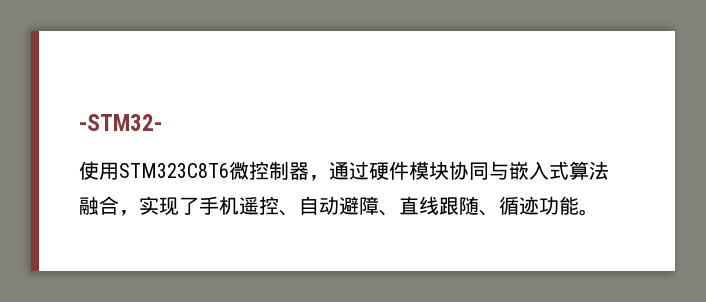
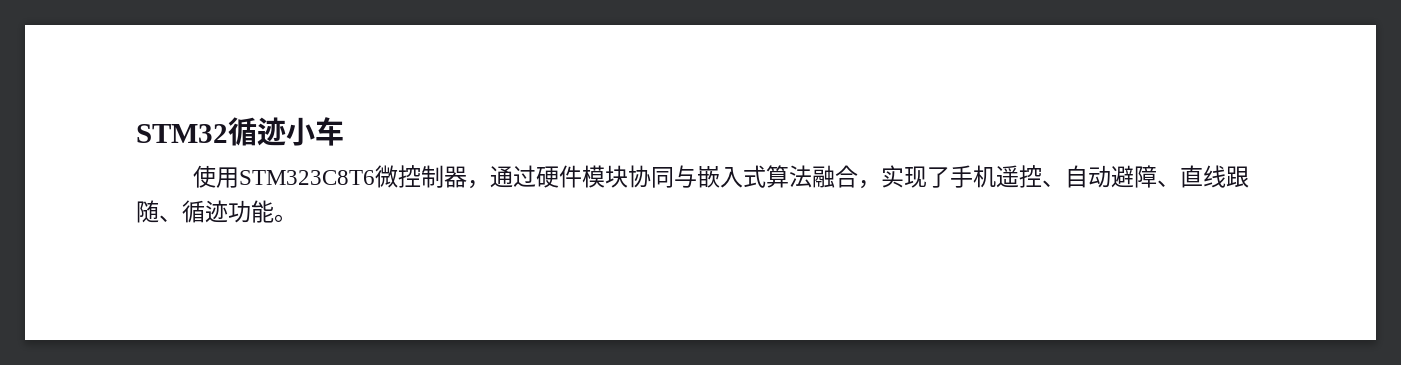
[79,114,162,131] -STM32- -> [136,117,344,146] STM32循迹小车

